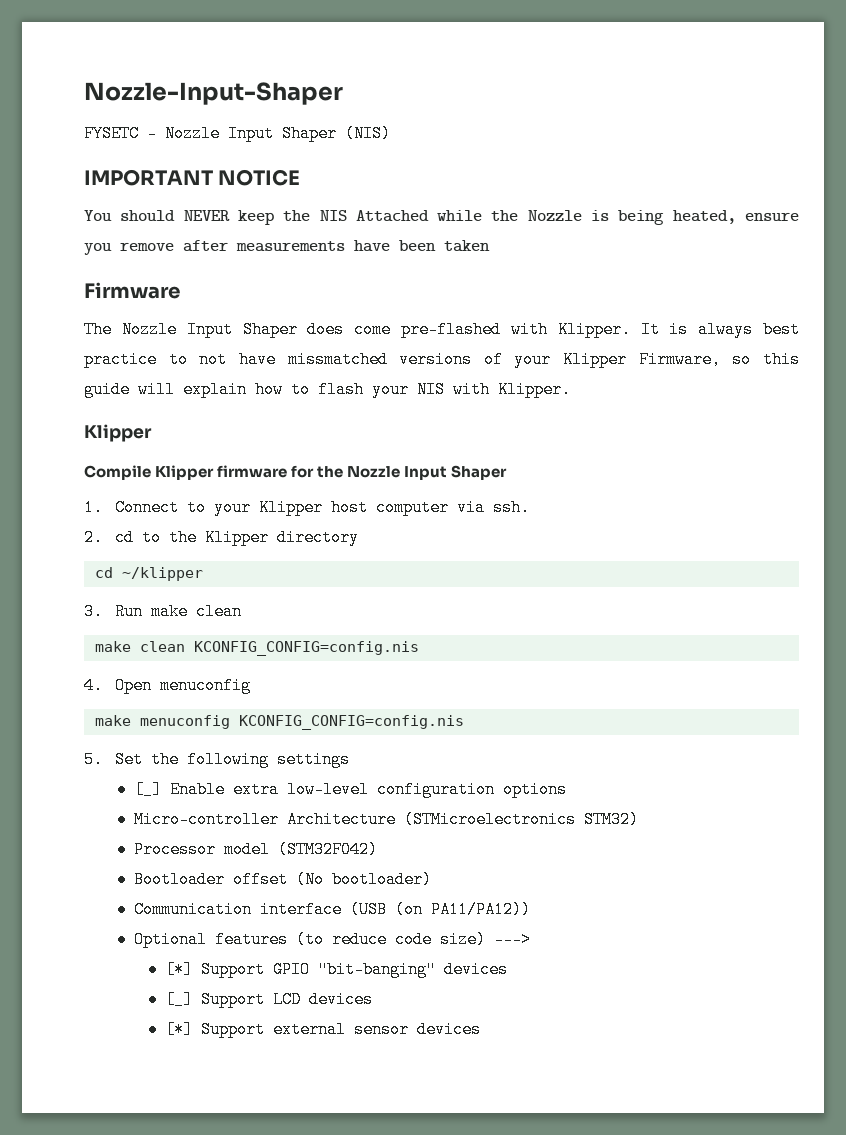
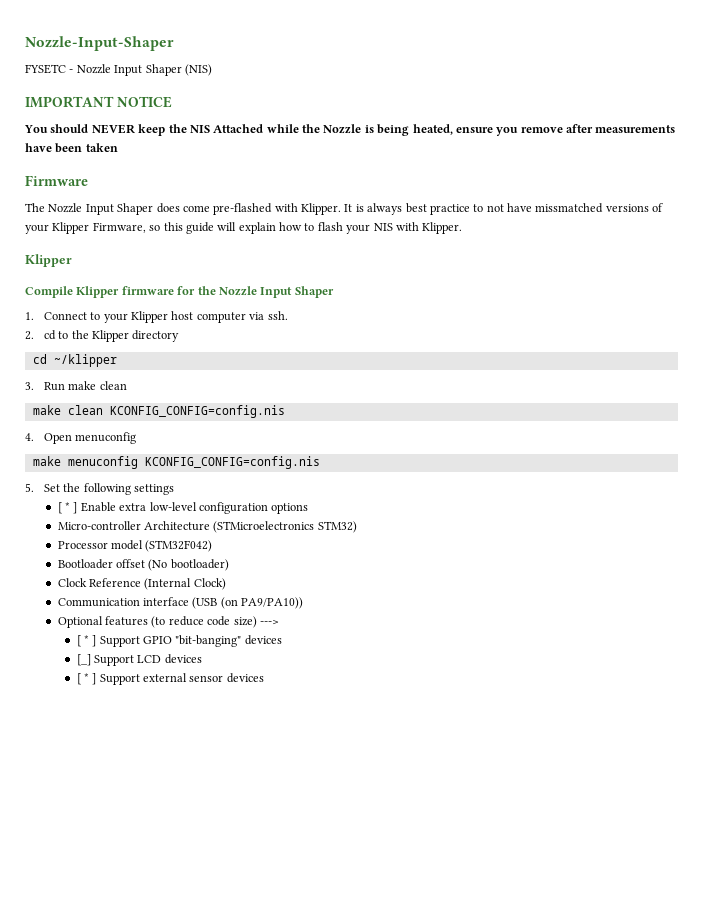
[134,781,163,798] [_] -> [57,502,78,514] [ * ]
(433, 879) none -> [57,578,226,590] // Clock Reference (Internal Clock)
[431,901,532,918] PA11/PA12)) -> [241,597,304,609] PA9/PA10))
[164,961,193,978] [*] -> [76,635,97,647] [ * ]
[164,1021,193,1038] [*] -> [76,673,97,685] [ * ]

